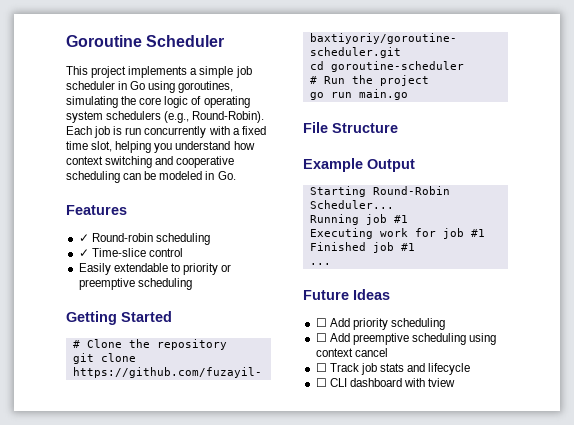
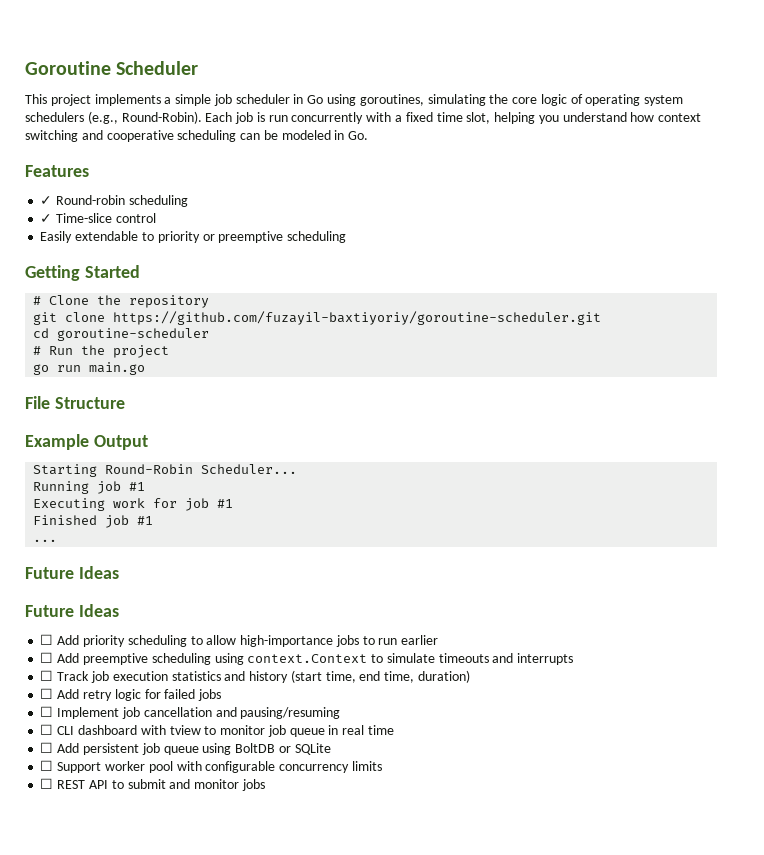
(390, 294) none -> [25,604,119,617] // Future Ideas
(445, 324) none -> [190,635,439,647] to allow high-importance jobs to run earlier
[315,348,388,357] [315,363,471,375] context cancel // ☐ Track job stats and lifecycle -> [247,653,574,665] [40,670,470,683] [40,688,222,701] [40,706,341,719] context.Context to simulate timeouts and interrupts // ☐ Track job execution statistics and history (start time, end time, duration) // ☐ Add retry logic for failed jobs // ☐ Implement job cancellation and pausing/resuming
(456, 382) none -> [204,725,394,737] [40,742,331,755] [40,760,382,773] [40,778,265,791] to monitor job queue in real time // ☐ Add persistent job queue using BoltDB or SQLite // ☐ Support worker pool with configurable concurrency limits // ☐ REST API to submit and monitor jobs

